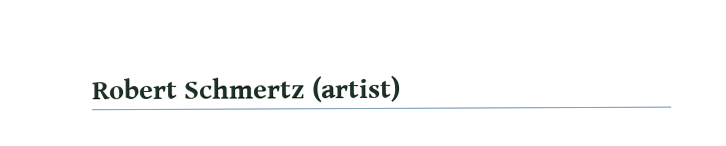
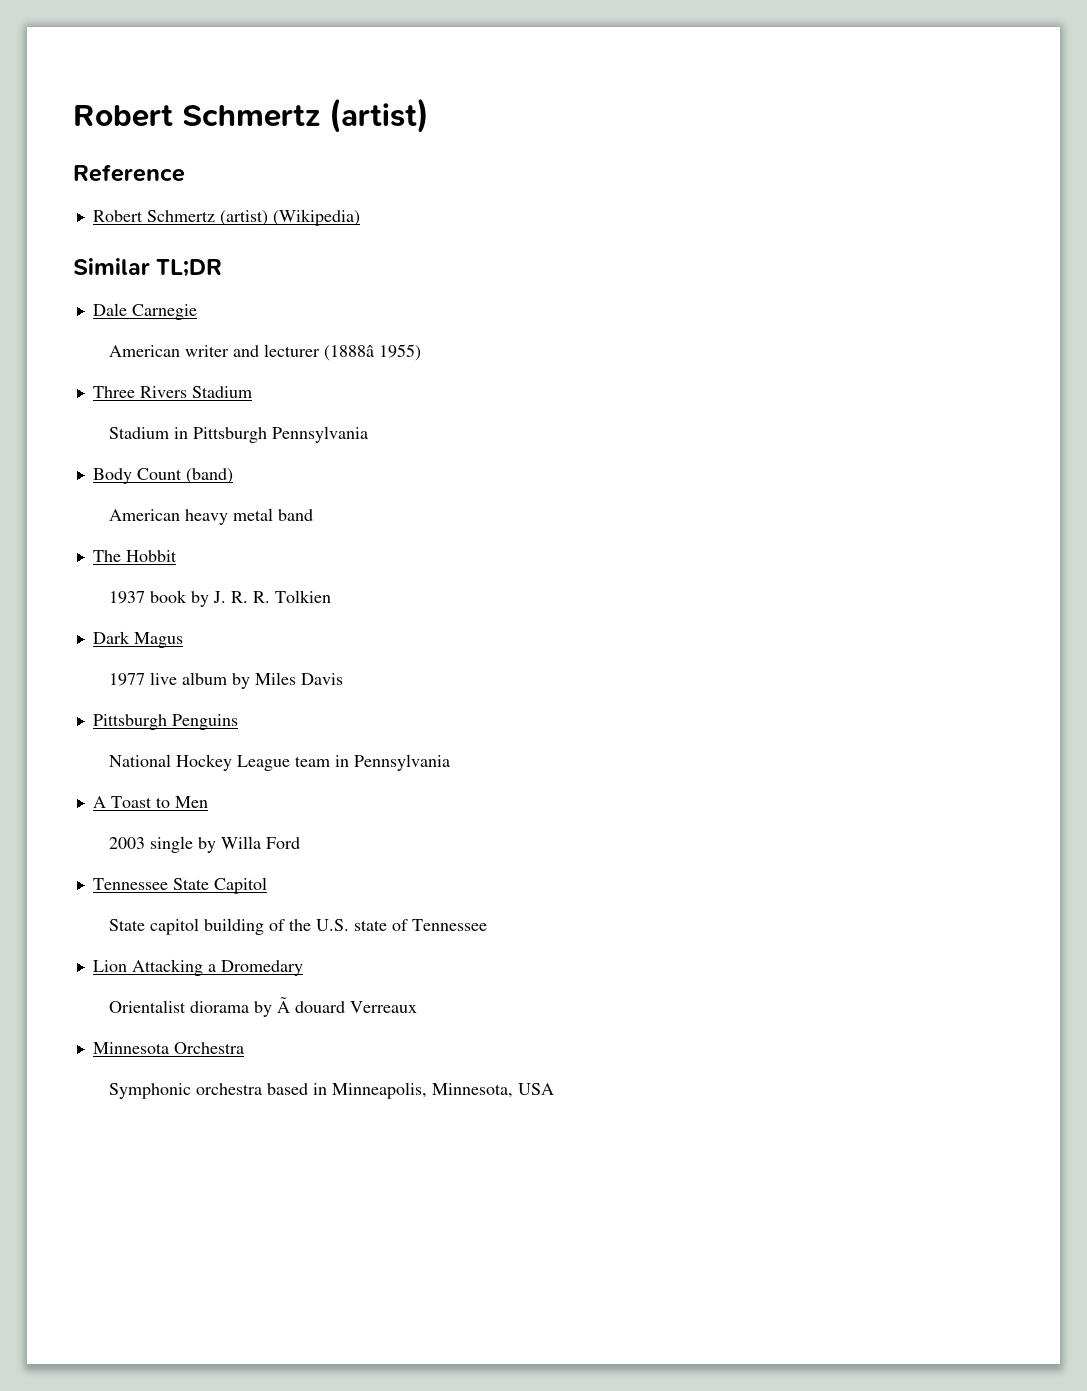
[92,75,401,103] Robert Schmertz (artist) -> [73,98,429,133] [73,164,185,182] [92,209,360,226] [73,258,223,277] [92,303,197,320] [108,344,421,361] [92,386,252,398] [108,426,368,443] [92,468,233,484] [108,508,313,525] [92,550,177,562] [108,590,331,607] [92,631,183,648] [108,672,343,689] [92,714,238,730] [108,754,450,771] [92,796,208,808] [108,836,300,853] [92,877,267,894] [108,918,487,935] [92,959,303,976] [108,997,417,1017] [92,1042,244,1054] [108,1082,554,1099] Robert Schmertz (artist) // Reference // Robert Schmertz (artist) (Wikipedia) // Similar TL;DR // Dale Carnegie // American writer and lecturer (1888â 1955) // Three Rivers Stadium // Stadium in Pittsburgh Pennsylvania // Body Count (band) // American heavy metal band // The Hobbit // 1937 book by J. R. R. Tolkien // Dark Magus // 1977 live album by Miles Davis // Pittsburgh Penguins // National Hockey League team in Pennsylvania // A Toast to Men // 2003 single by Willa Ford // Tennessee State Capitol // State capitol building of the U.S. state of Tennessee // Lion Attacking a Dromedary // Orientalist diorama by Ã douard Verreaux // Minnesota Orchestra // Symphonic orchestra based in Minneapolis, Minnesota, USA

